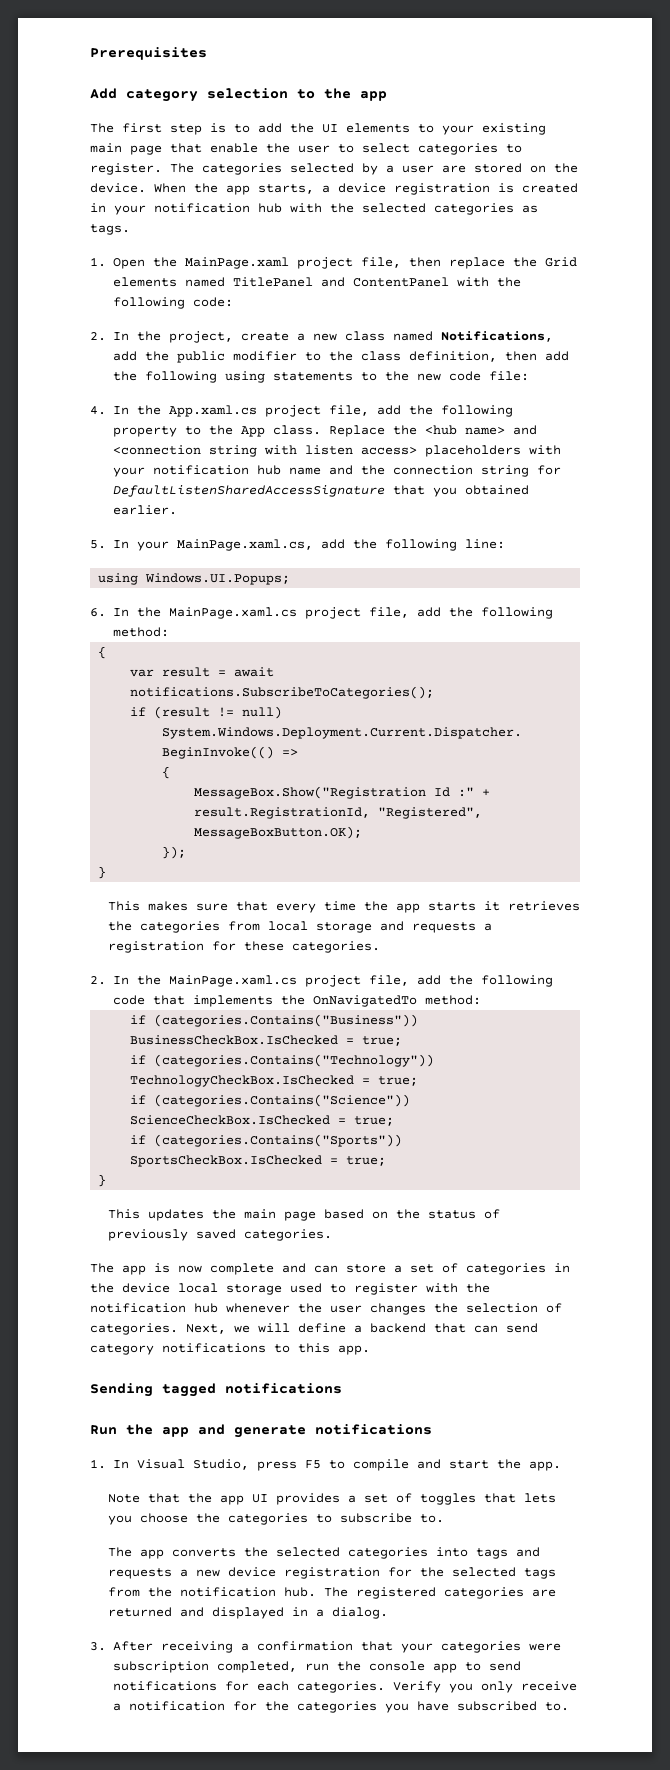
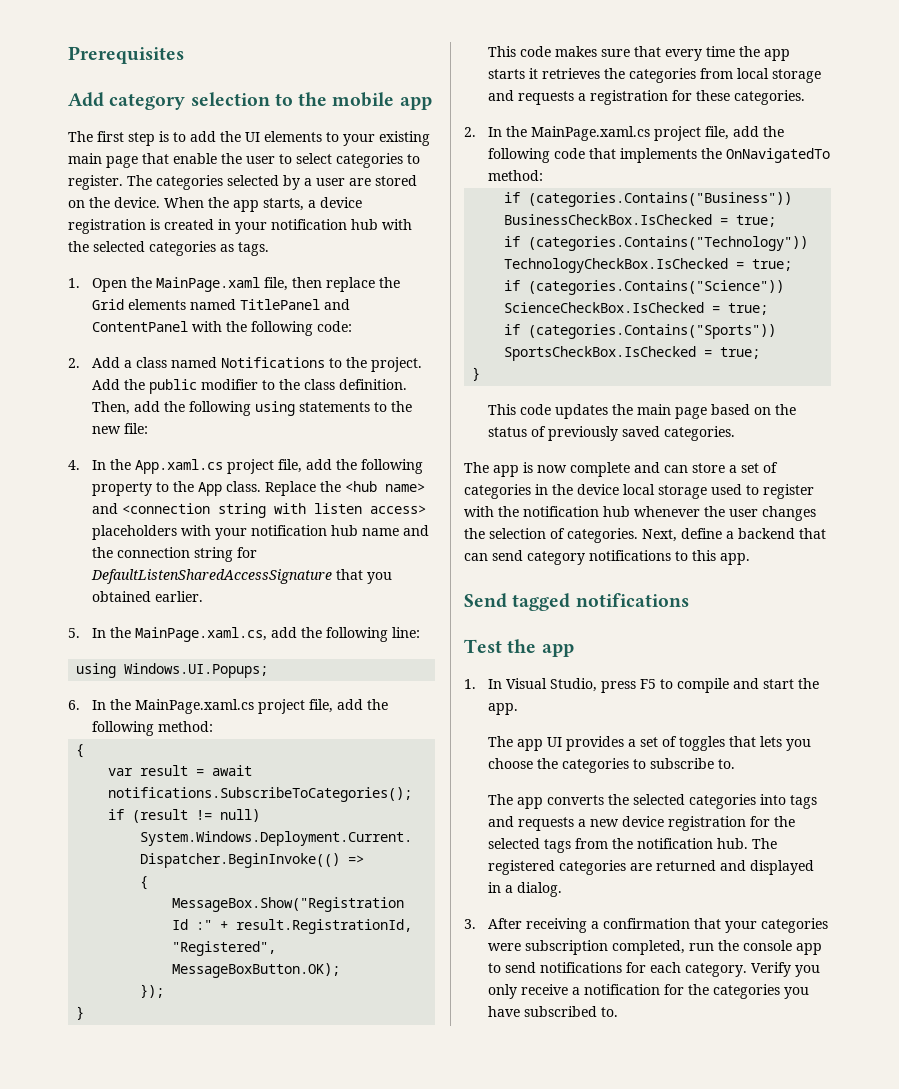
(351, 93) none -> [332,92,395,107] mobile
[296,257,353,269] project -> (261, 284) none
[112,331,553,343] [112,351,137,361] In the project, create a new class named Notifications, add -> [92,357,423,372] [92,379,121,390] Add a class named Notifications to the project. Add
[408,351,537,362] definition, then -> [339,379,408,390] [92,401,131,415] definition. Then,
[448,371,481,381] code -> (122, 430) none
[136,541,169,551] your -> [110,627,132,638] the
(140, 906) none -> [520,46,552,57] code
(140, 1214) none -> [520,404,552,415] code
[234,1323,290,1333] we will -> (677, 535) none
[90,1383,153,1397] Sending -> [464,593,507,608] Send
[90,1424,432,1438] Run the app and generate notifications -> [464,639,574,657] Test the app
[107,1493,212,1503] Note that the -> [488,736,514,747] The
[296,1681,385,1693] categories. -> [685,963,748,977] category.

